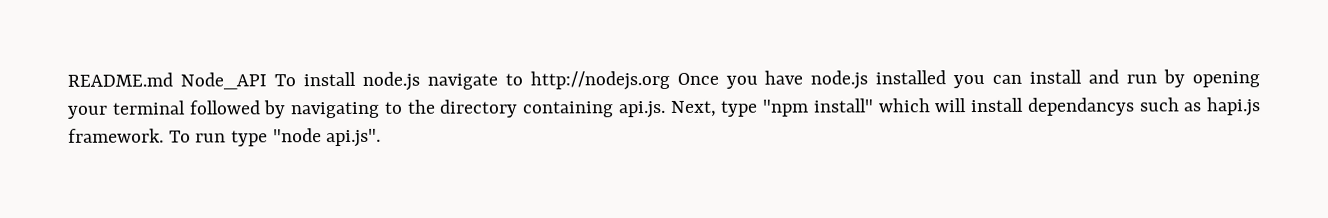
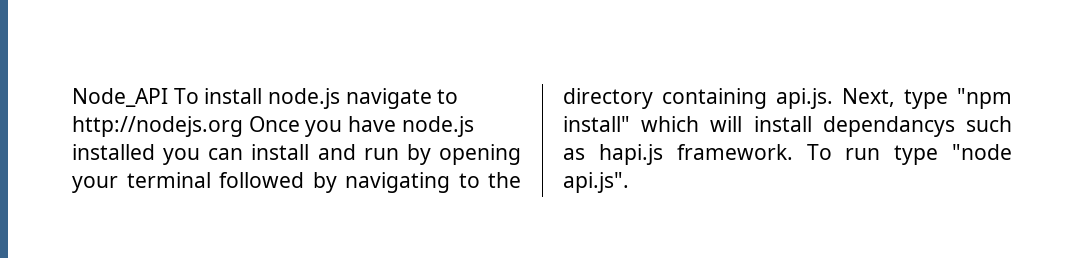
[67,72,173,87] README.md -> (72, 97) none

